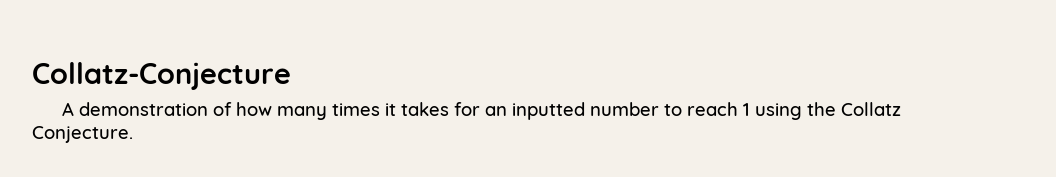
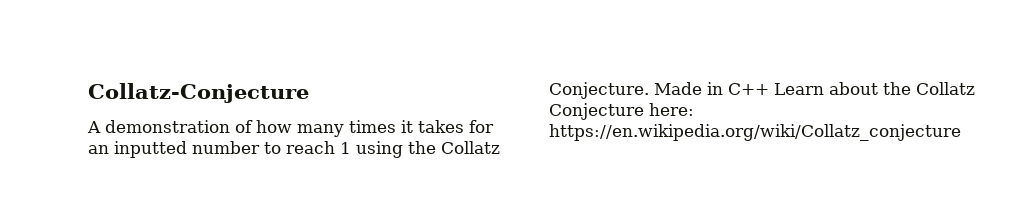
(133, 134) none -> [654,82,975,95] [549,103,694,120] [549,124,961,141] Made in C++ Learn about the Collatz Conjecture here: https://en.wikipedia.org/wiki/Collatz_conjecture

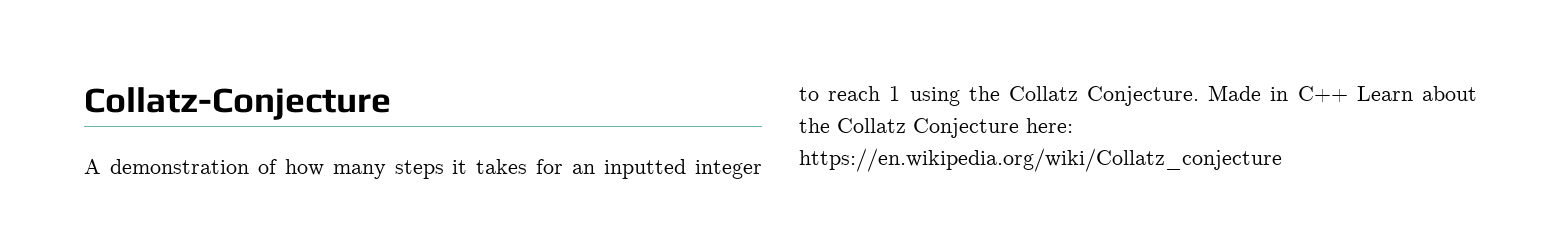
[349,120,396,133] times -> [394,160,444,179] steps
[192,141,260,154] number -> [695,160,763,179] integer

